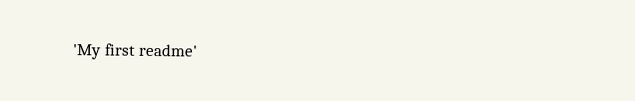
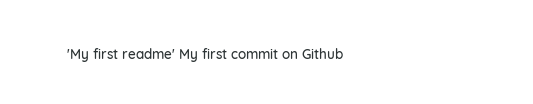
(199, 50) none -> [179,48,343,62] My first commit on Github

